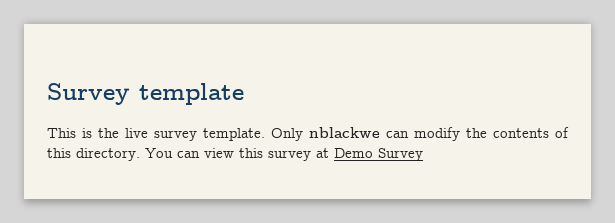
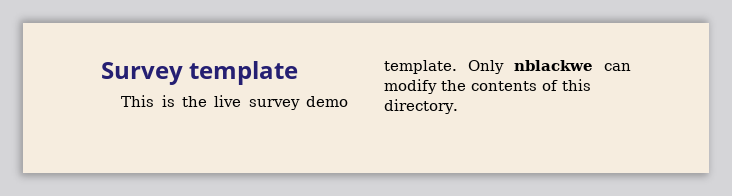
(197, 135) none -> [306,96,348,107] demo
[145,148,423,161] You can view this survey at Demo Survey -> (458, 106) none

